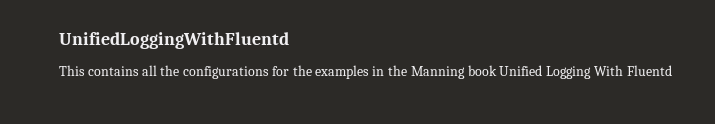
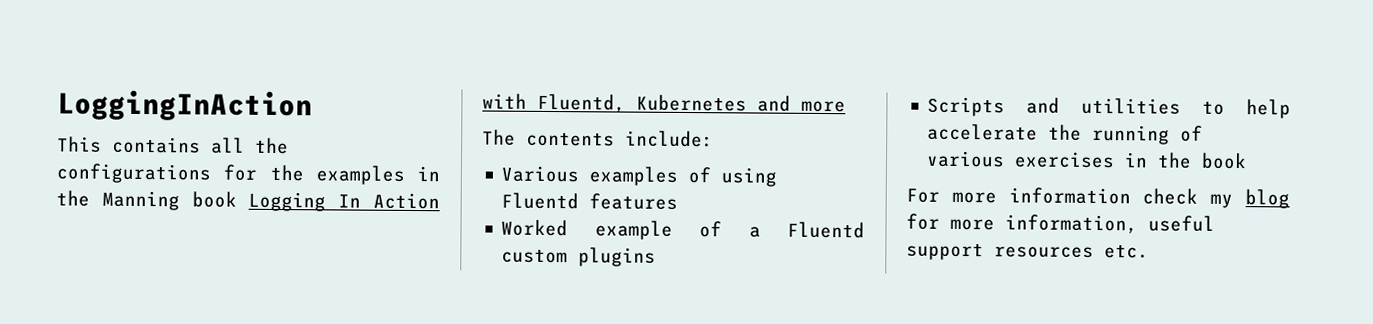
[59,32,289,49] UnifiedLoggingWithFluentd -> [57,89,313,122] LoggingInAction
[499,65,672,79] Unified Logging With Fluentd -> [248,191,440,212] [482,93,846,113] [482,129,714,148] [501,165,778,187] [501,192,679,210] [501,219,865,240] [501,247,657,267] [927,96,1291,119] [927,123,1204,145] [926,150,1248,170] [906,187,1290,209] [906,213,1215,234] [906,242,1149,261] Logging In Action with Fluentd, Kubernetes and more // The contents include: // Various examples of using Fluentd features // Worked example of a Fluentd custom plugins // Scripts and utilities to help accelerate the running of various exercises in the book // For more information check my blog for more information, useful support resources etc.

